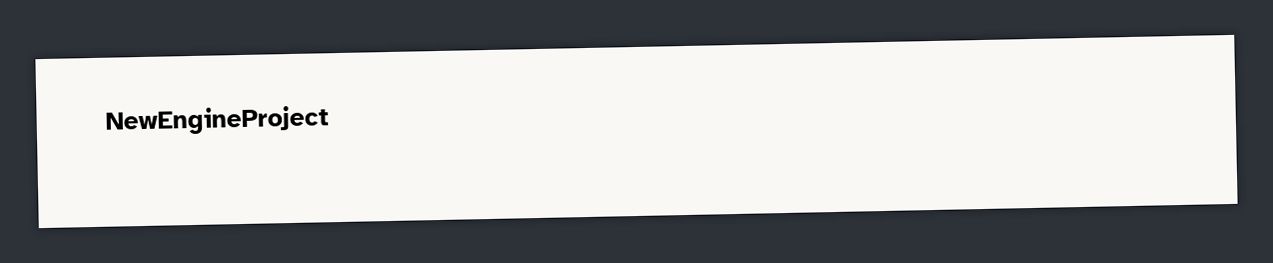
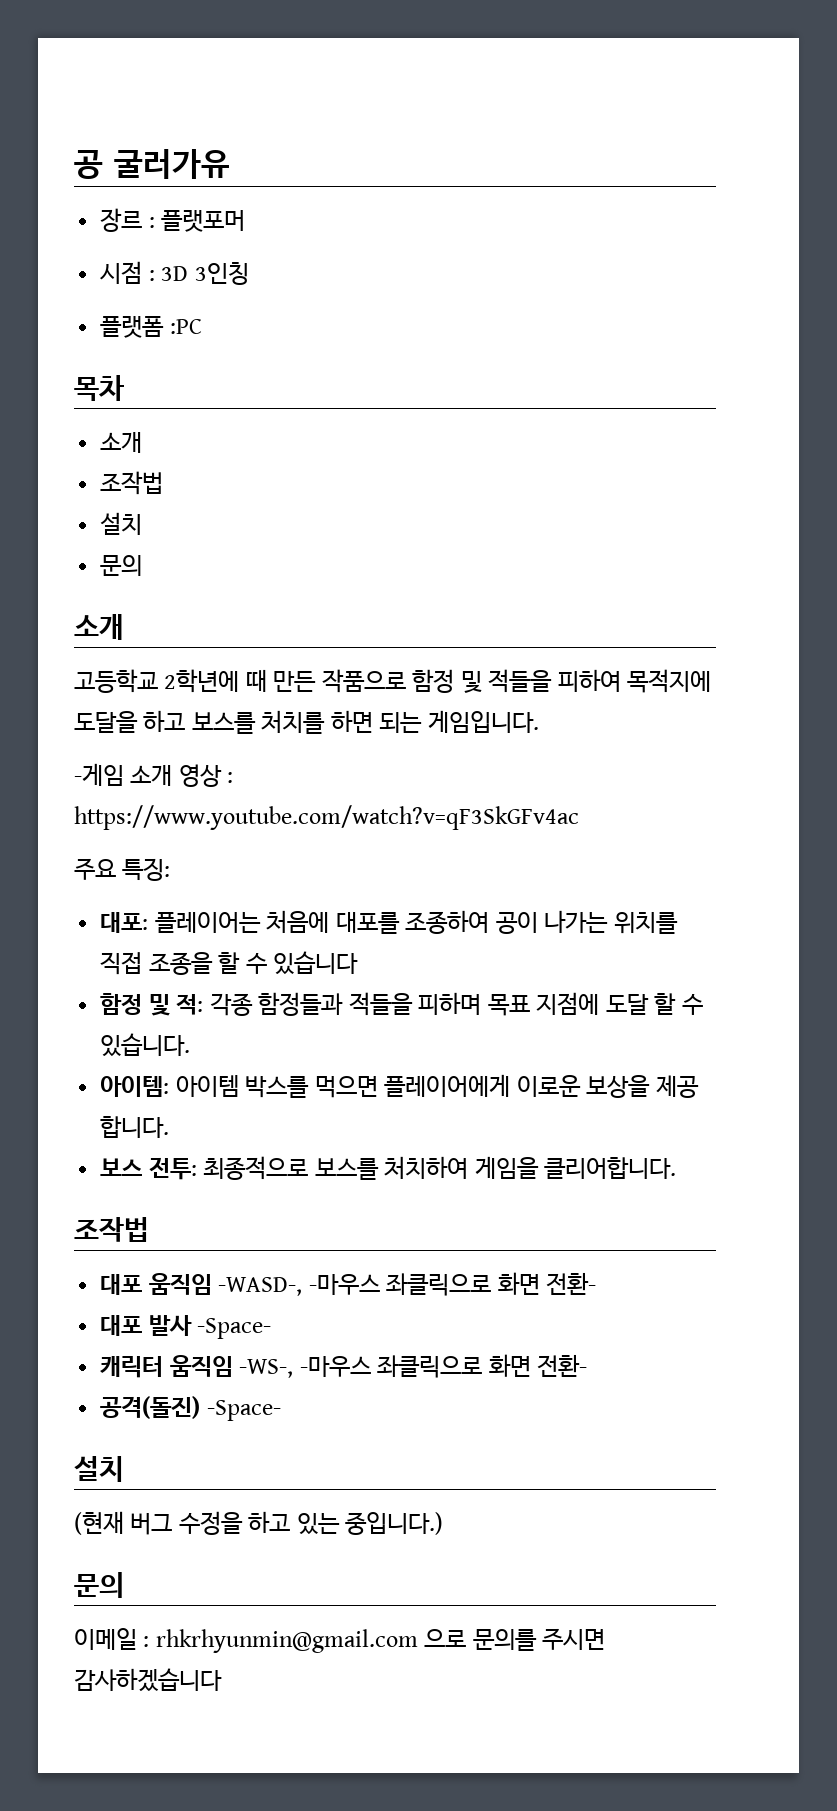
[105,105,329,136] NewEngineProject -> [74,149,230,179] [100,208,246,232] [100,261,249,285] [100,316,202,338] [74,375,124,401] [100,432,143,453] [100,471,164,495] [100,512,143,535] [100,555,143,576] [74,614,124,640] [74,669,712,693] [74,710,539,734] [74,763,234,787] [74,805,579,830] [74,858,171,881] [100,910,678,934] [100,951,359,975] [100,992,703,1016] [100,1033,191,1057] [100,1074,699,1098] [100,1116,170,1138] [100,1156,677,1180] [74,1217,149,1242] [100,1272,597,1296] [100,1315,272,1339] [100,1354,588,1378] [100,1396,281,1421] [74,1456,124,1482] [74,1511,444,1535] [74,1572,124,1598] [74,1628,606,1653] [74,1668,222,1692] 공 굴러가유 // 장르 : 플랫포머 // 시점 : 3D 3인칭 // 플랫폼 :PC // 목차 // 소개 // 조작법 // 설치 // 문의 // 소개 // 고등학교 2학년에 때 만든 작품으로 함정 및 적들을 피하여 목적지에 도달을 하고 보스를 처치를 하면 되는 게임입니다. // -게임 소개 영상 : https://www.youtube.com/watch?v=qF3SkGFv4ac // 주요 특징: // 대포: 플레이어는 처음에 대포를 조종하여 공이 나가는 위치를 직접 조종을 할 수 있습니다 // 함정 및 적: 각종 함정들과 적들을 피하며 목표 지점에 도달 할 수 있습니다. // 아이템: 아이템 박스를 먹으면 플레이어에게 이로운 보상을 제공 합니다. // 보스 전투: 최종적으로 보스를 처치하여 게임을 클리어합니다. // 조작법 // 대포 움직임 -WASD-, -마우스 좌클릭으로 화면 전환- // 대포 발사 -Space- // 캐릭터 움직임 -WS-, -마우스 좌클릭으로 화면 전환- // 공격(돌진) -Space- // 설치 // (현재 버그 수정을 하고 있는 중입니다.) // 문의 // 이메일 : rhkrhyunmin@gmail.com 으로 문의를 주시면 감사하겠습니다

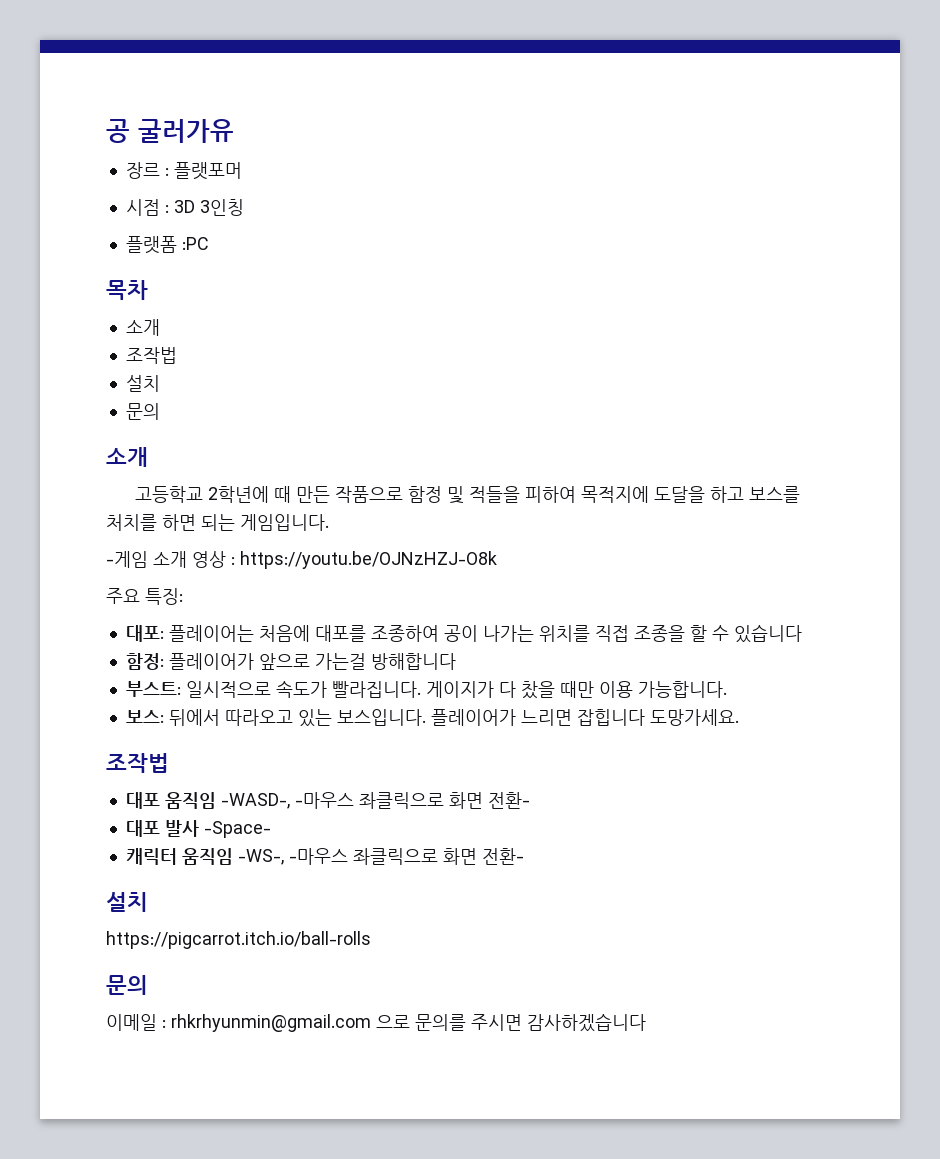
[74,805,579,830] https://www.youtube.com/watch?v=qF3SkGFv4ac -> [240,551,497,569] https://youtu.be/OJNzHZJ-O8k
[100,992,703,1016] [100,1033,191,1057] [100,1074,699,1098] [100,1116,170,1138] [100,1156,677,1180] 함정 및 적: 각종 함정들과 적들을 피하며 목표 지점에 도달 할 수 있습니다. // 아이템: 아이템 박스를 먹으면 플레이어에게 이로운 보상을 제공 합니다. // 보스 전투: 최종적으로 보스를 처치하여 게임을 클리어합니다. -> [125,653,456,670] [125,680,727,699] [125,709,739,727] 함정: 플레이어가 앞으로 가는걸 방해합니다 // 부스트: 일시적으로 속도가 빨라집니다. 게이지가 다 찼을 때만 이용 가능합니다. // 보스: 뒤에서 따라오고 있는 보스입니다. 플레이어가 느리면 잡힙니다 도망가세요.
[100,1396,281,1421] [74,1456,124,1482] [74,1511,444,1535] // 공격(돌진) -Space- // 설치 // (현재 버그 수정을 하고 있는 중입니다.) -> [106,892,148,912] [106,931,371,949] // 설치 // https://pigcarrot.itch.io/ball-rolls

